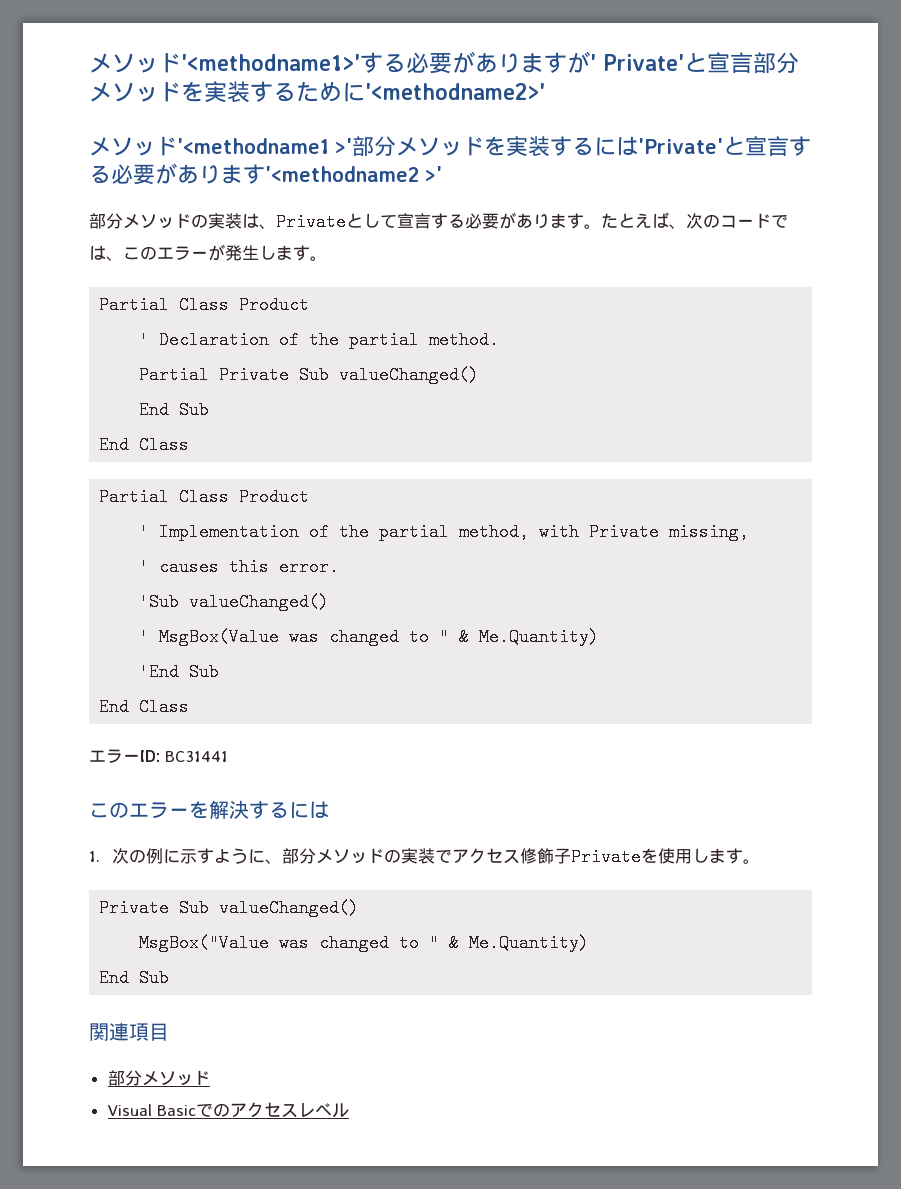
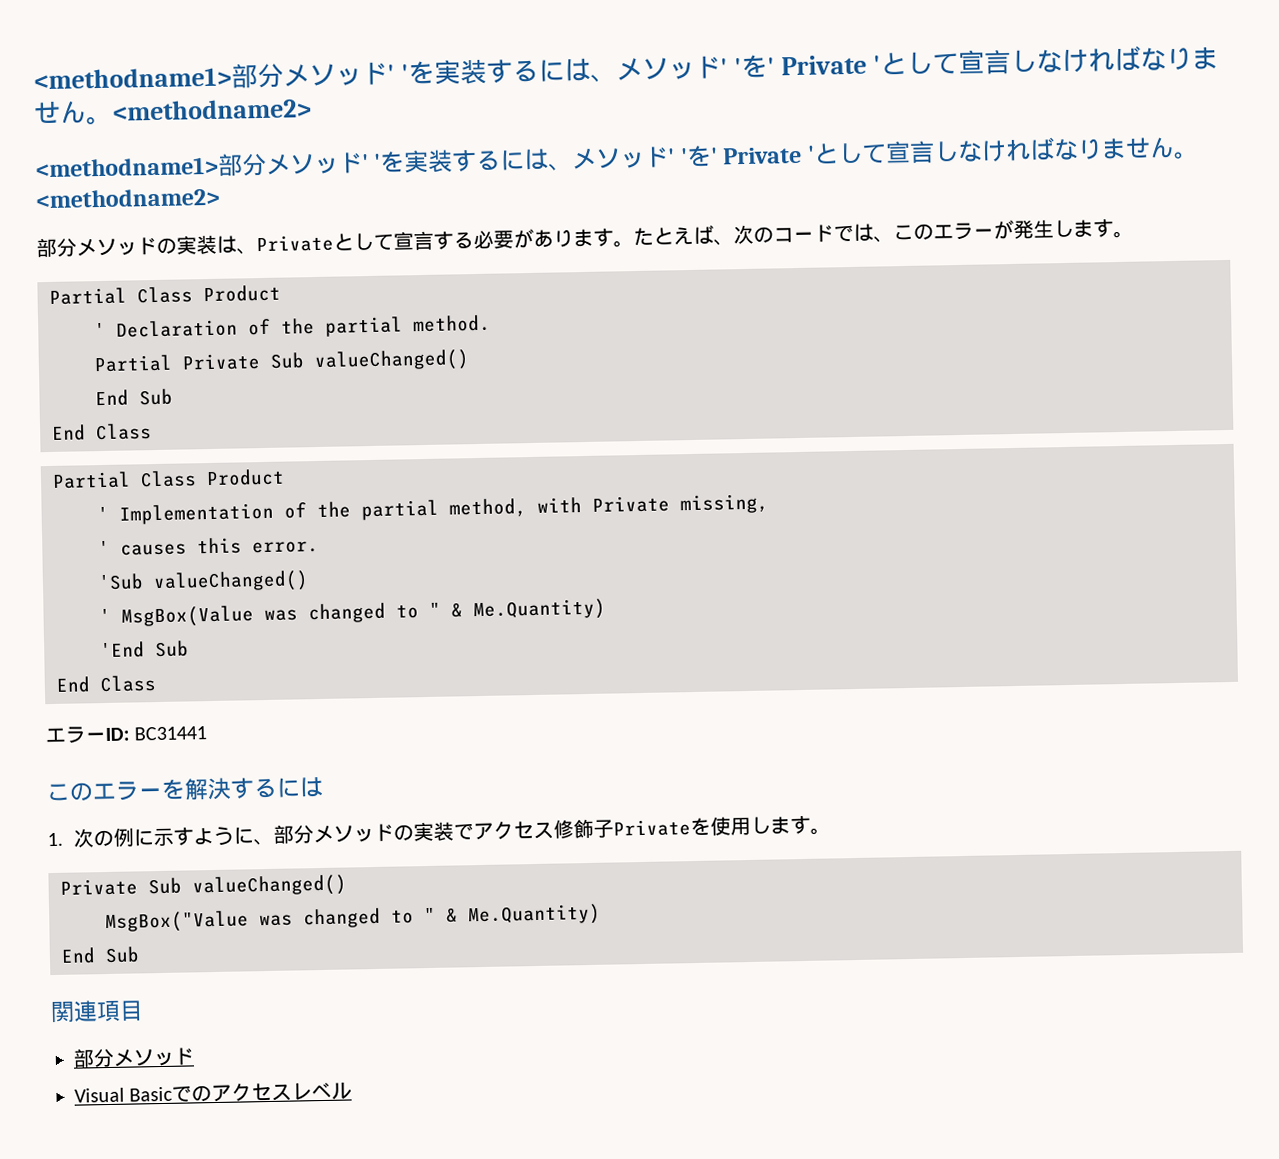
[89,51,799,74] [89,81,545,103] [89,136,811,157] [89,163,442,185] メソッド'<methodname1>'する必要がありますが' Private'と宣言部分メソッドを実装するために'<methodname2>' // メソッド'<methodname1 >'部分メソッドを実装するには'Private'と宣言する必要があります'<methodname2 >' -> [33,45,1220,90] [33,98,312,125] [35,136,1199,178] [35,187,220,209] <methodname1>部分メソッド' 'を実装するには、メソッド' 'を' Private 'として宣言しなければなりません。<methodname2> // <methodname1>部分メソッド' 'を実装するには、メソッド' 'を' Private 'として宣言しなければなりません。<methodname2>

